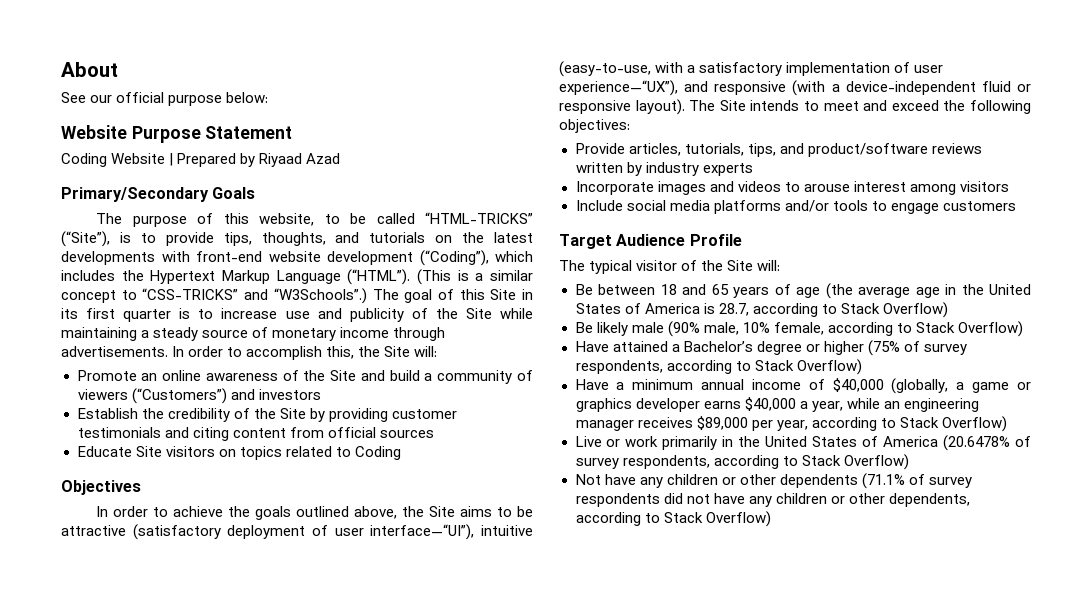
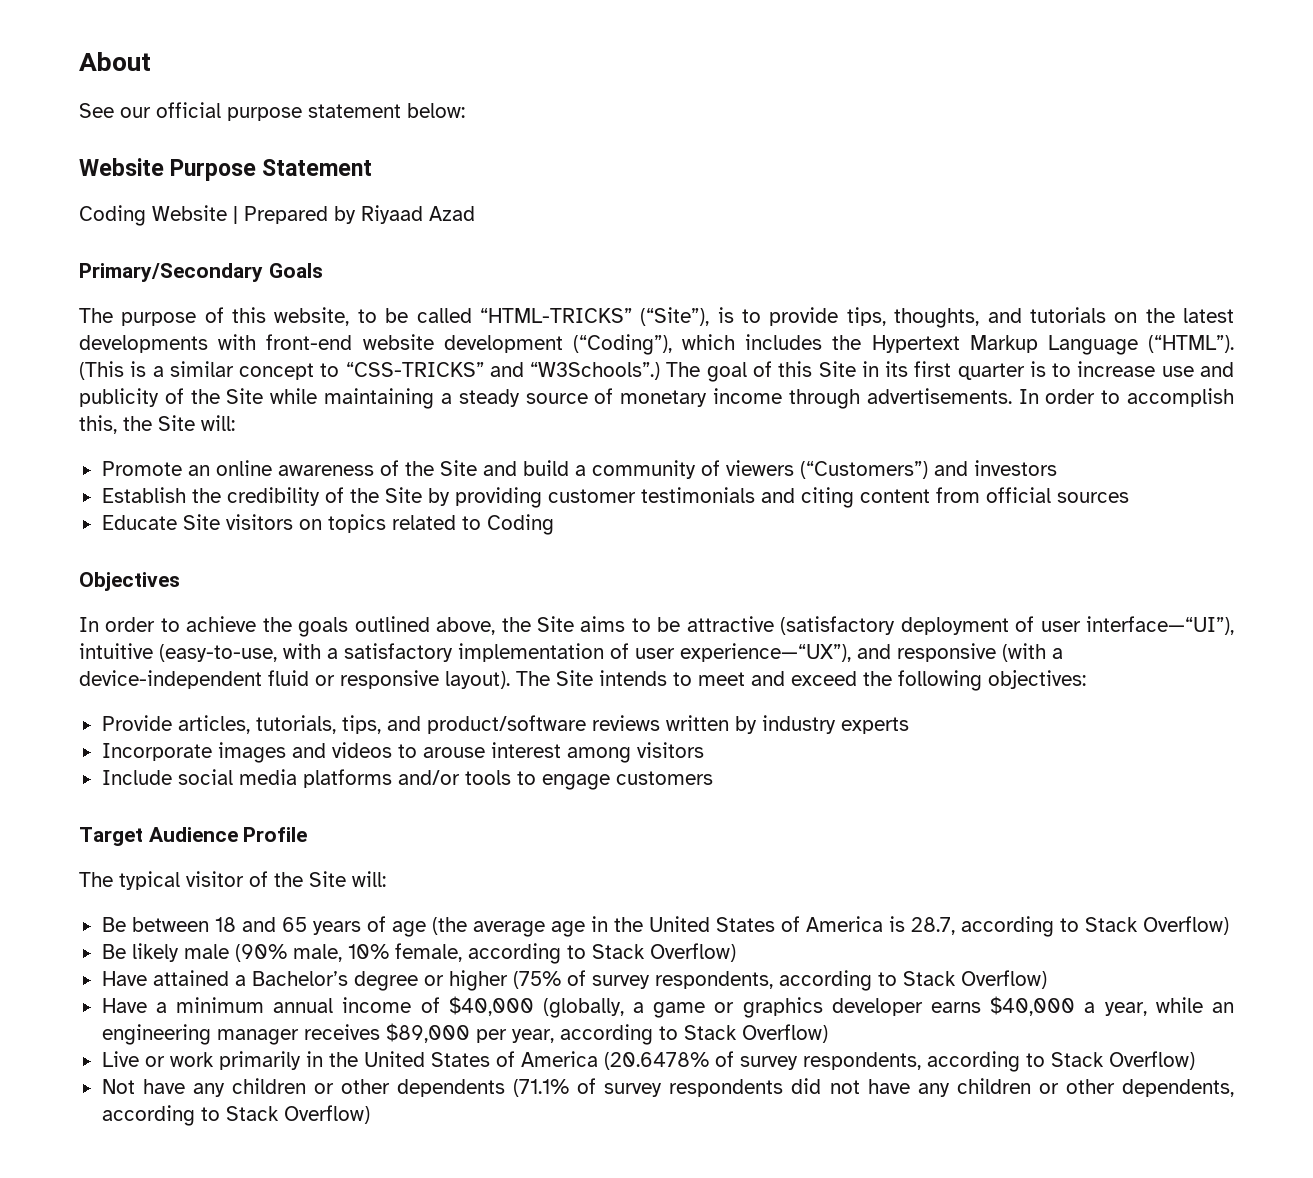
(223, 100) none -> [308,104,401,118] statement

